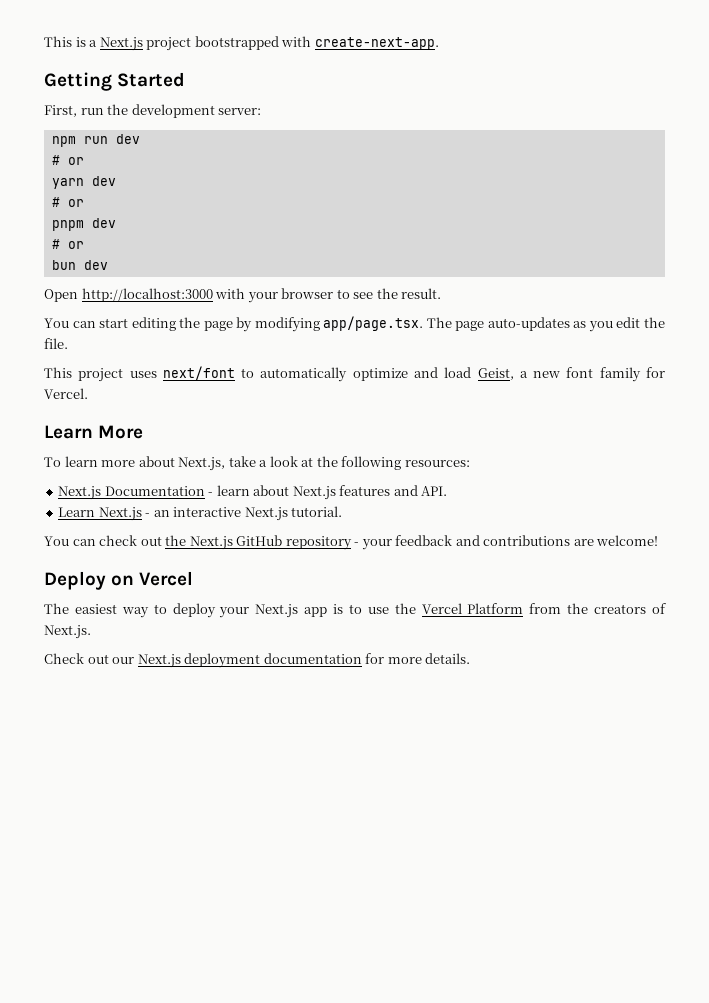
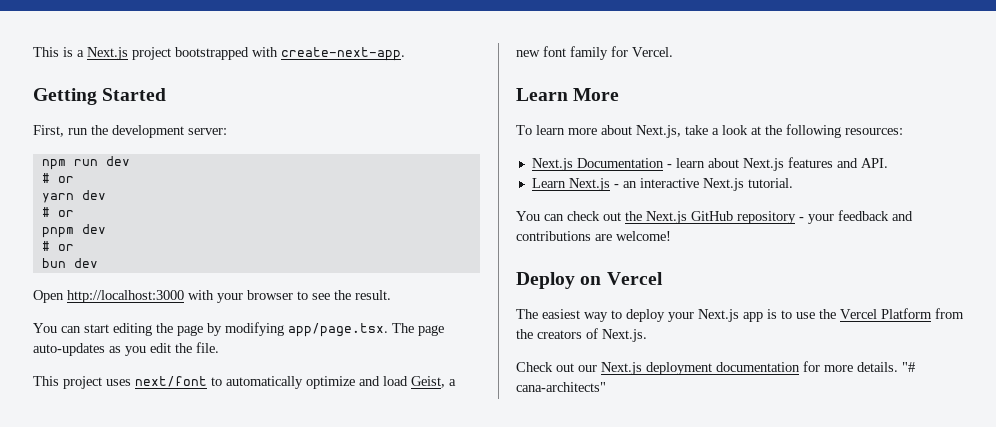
(471, 658) none -> [902,362,915,372] [516,382,606,392] "# cana-architects"

